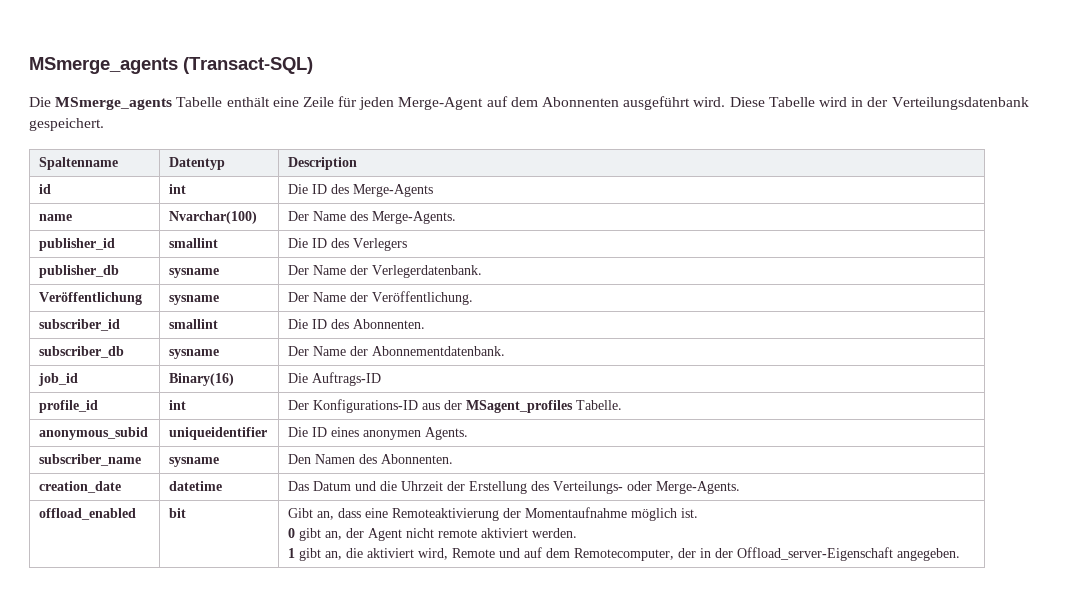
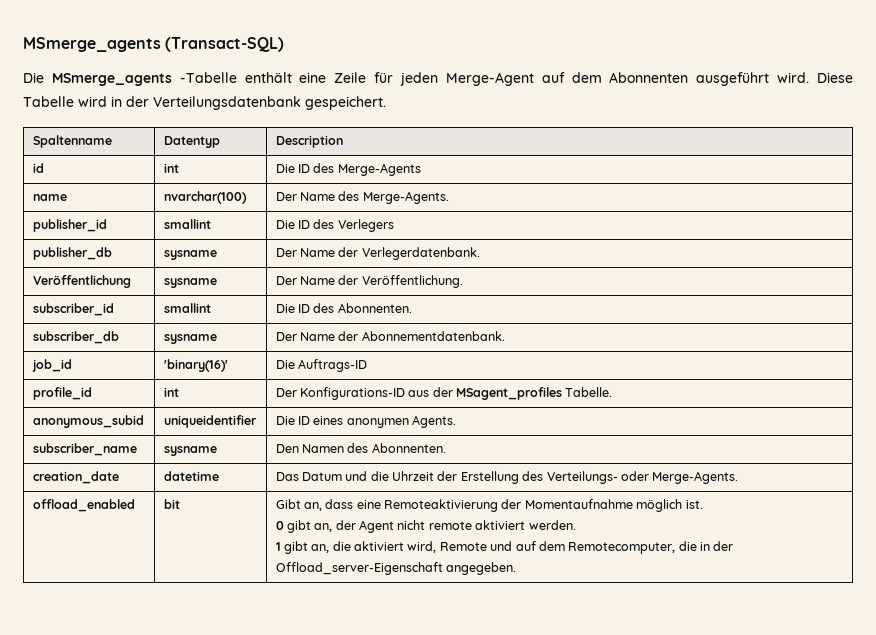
[176,97,223,107] Tabelle -> [179,72,237,83] -Tabelle
[169,211,258,224] Nvarchar(100) -> [163,191,247,204] nvarchar(100)
[169,373,235,386] Binary(16) -> [163,359,228,372] 'binary(16)'
[678,548,697,558] der -> [678,541,697,551] die

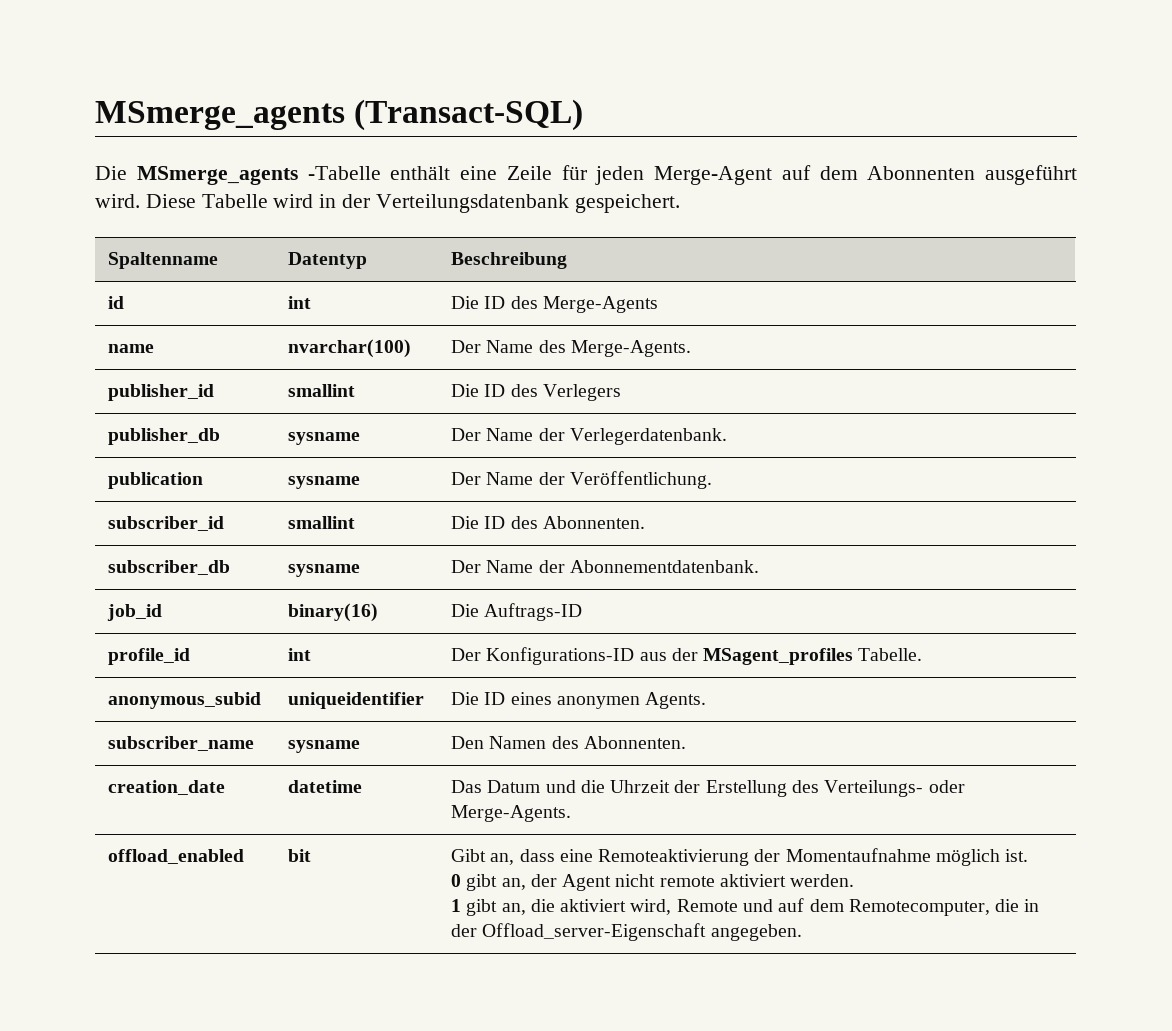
[275,135,343,148] Description -> [451,252,568,269] Beschreibung
[32,275,131,288] Veröffentlichung -> [108,472,204,489] publication
[163,359,228,372] 'binary(16)' -> [288,603,379,622] binary(16)

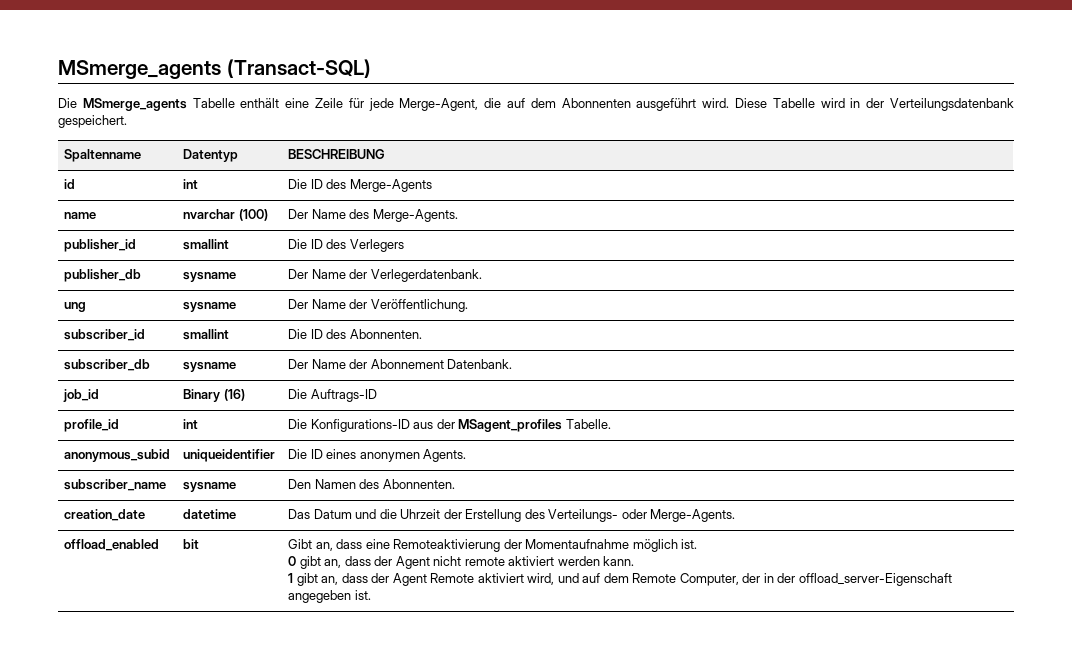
[307,166,381,180] -Tabelle -> [192,98,235,108] Tabelle
[595,166,772,185] jeden Merge-Agent -> [368,98,502,111] jede Merge-Agent, die
[451,252,568,269] Beschreibung -> [288,149,386,159] BESCHREIBUNG
[288,339,412,358] nvarchar(100) -> [183,209,268,221] nvarchar (100)
[108,472,204,489] publication -> [64,302,87,312] ung
[569,560,759,573] Abonnementdatenbank. -> [370,359,513,369] Abonnement Datenbank.
[288,603,379,622] binary(16) -> [183,389,245,402] Binary (16)
[451,648,482,661] Der -> [288,419,308,429] Die
(526, 884) none -> [344,556,371,566] dass
[790,874,855,887] werden. -> [557,556,635,566] werden kann.
[530,899,555,912] die -> [341,573,475,586] dass der Agent Remote
[676,899,738,912] Remote -> (555, 579) none
[848,899,1040,916] [451,923,802,941] Remotecomputer, die in der Offload_server-Eigenschaft angegeben. -> [632,573,952,586] [288,590,371,603] Remote Computer, der in der offload_server-Eigenschaft angegeben ist.

